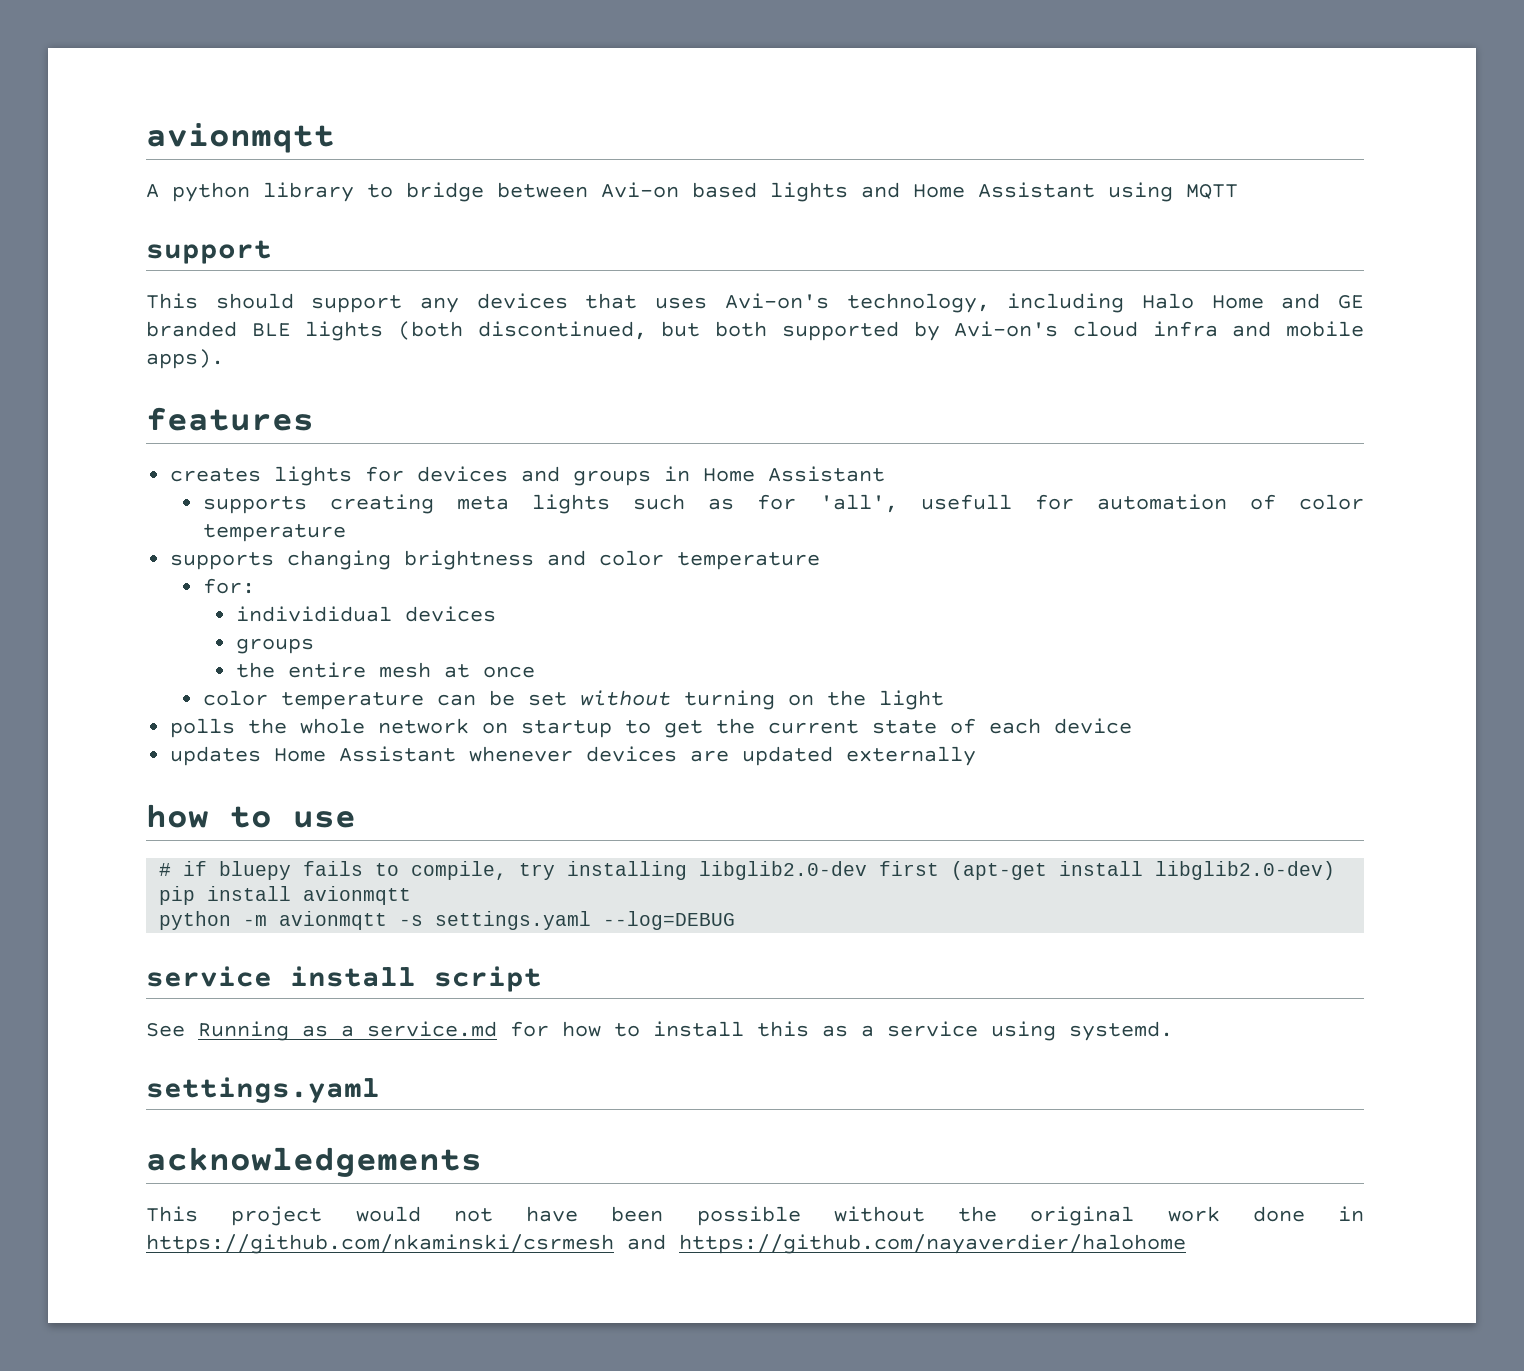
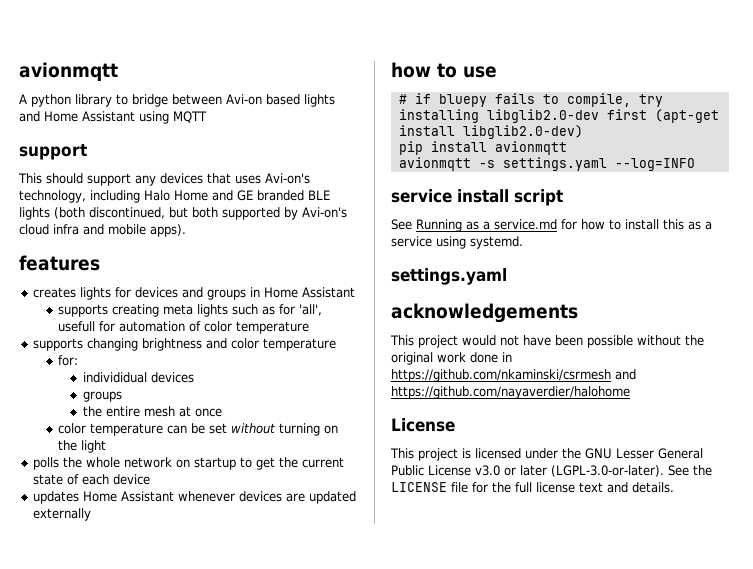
[159,911,268,930] python -m -> (567, 148) none
[603,911,736,930] --log=DEBUG -> [614,158,695,171] --log=INFO
(1186, 1244) none -> [391,418,455,432] [390,448,703,461] [391,465,712,477] [391,482,674,493] // License // This project is licensed under the GNU Lesser General Public License v3.0 or later (LGPL-3.0-or-later). See the LICENSE file for the full license text and details.

